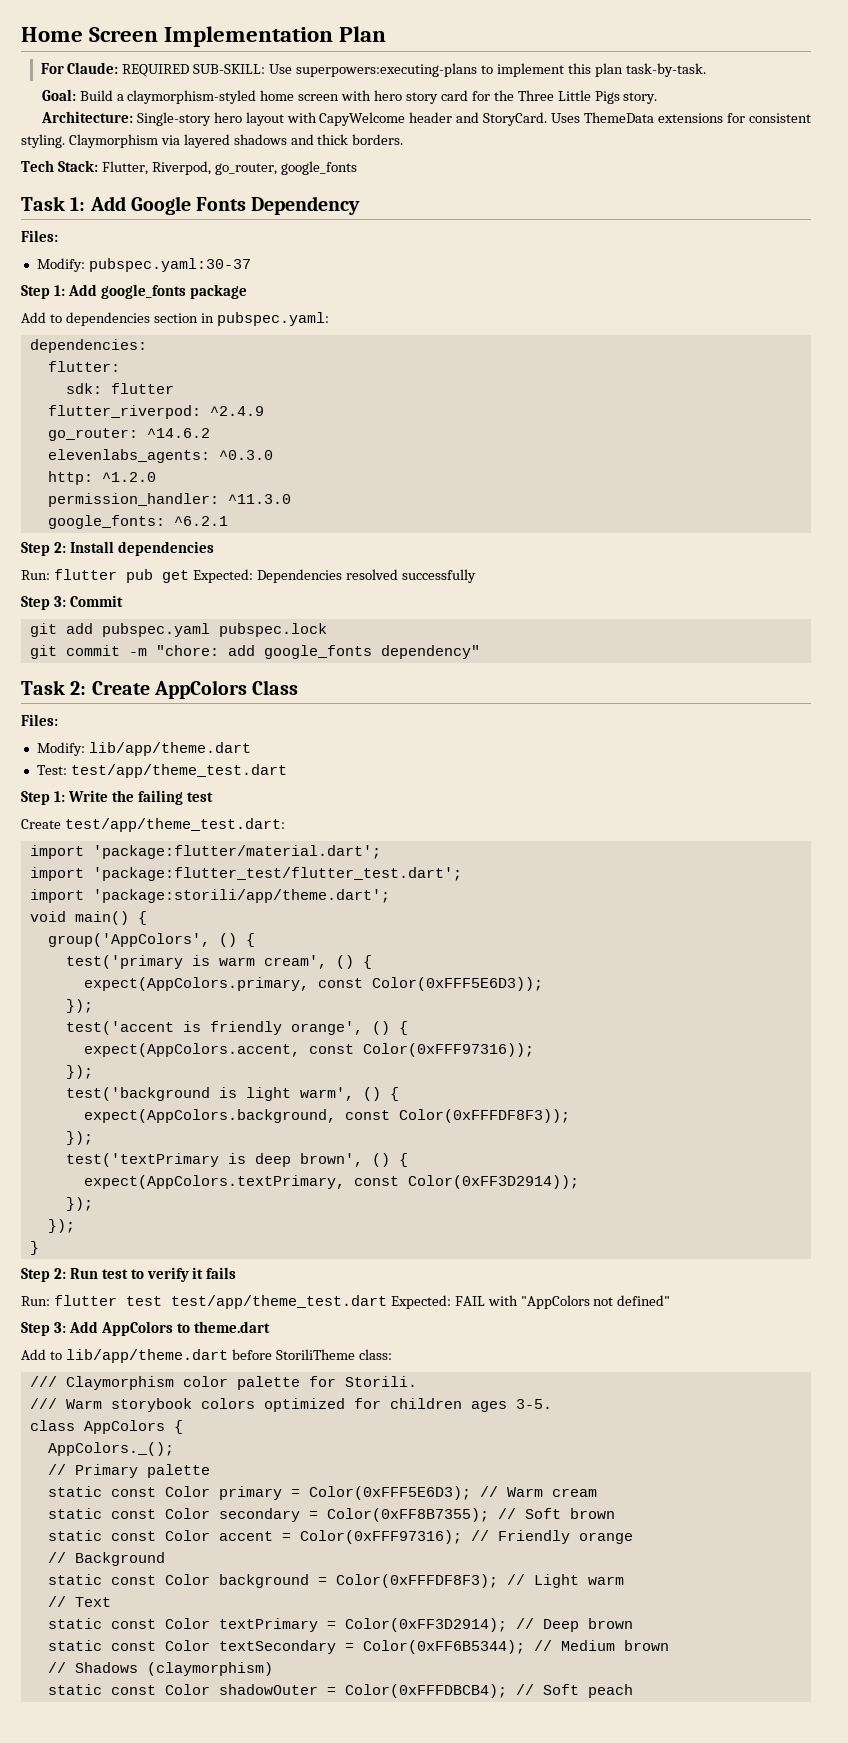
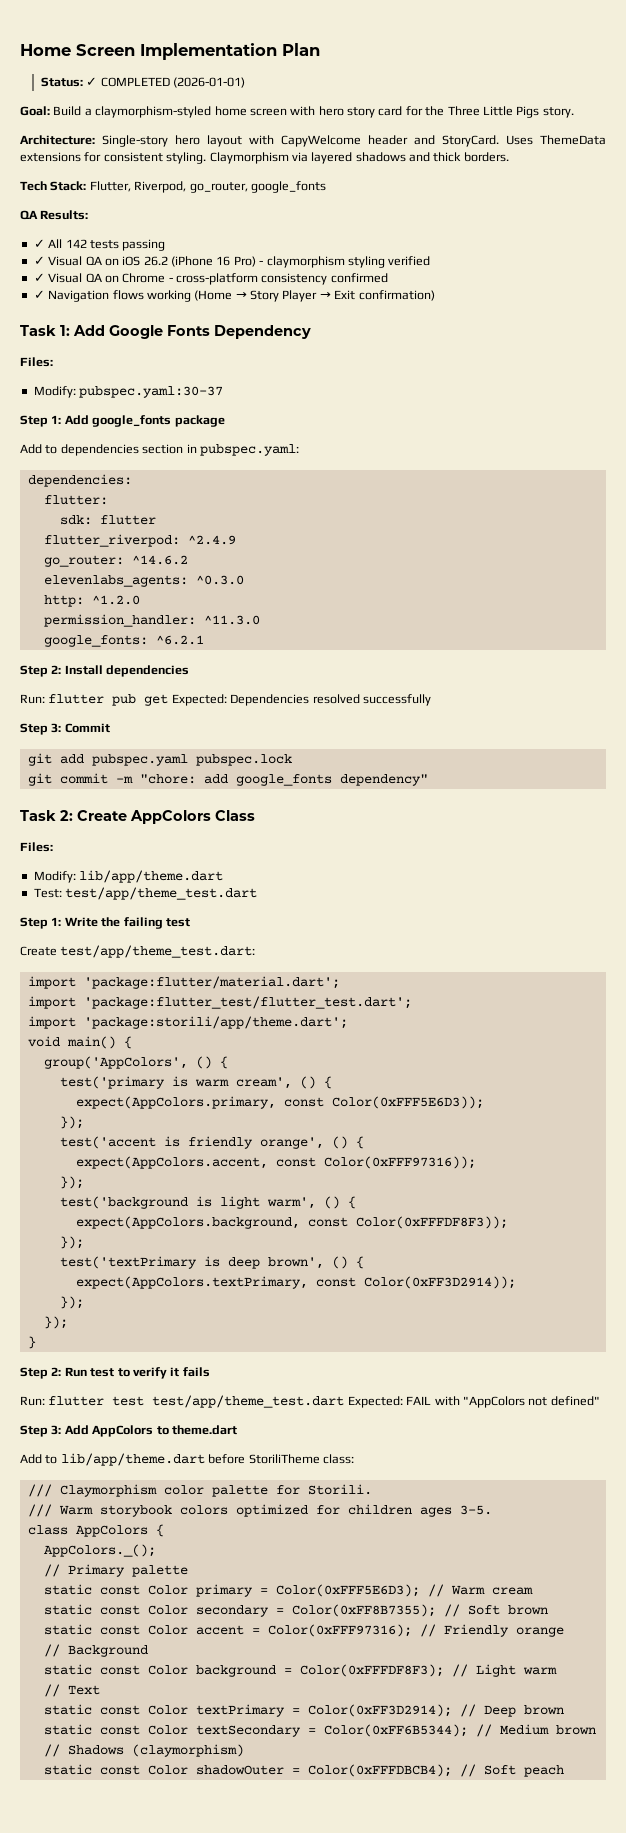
[40,62,706,77] For Claude: REQUIRED SUB-SKILL: Use superpowers:executing-plans to implement this plan task-by-task. -> [40,77,245,88] Status: ✓ COMPLETED (2026-01-01)
(357, 168) none -> [20,210,89,220] [33,239,166,251] [33,256,431,268] [33,273,388,285] [33,290,435,302] // QA Results: // ✓ All 142 tests passing // ✓ Visual QA on iOS 26.2 (iPhone 16 Pro) - claymorphism styling verified // ✓ Visual QA on Chrome - cross-platform consistency confirmed // ✓ Navigation flows working (Home → Story Player → Exit confirmation)

